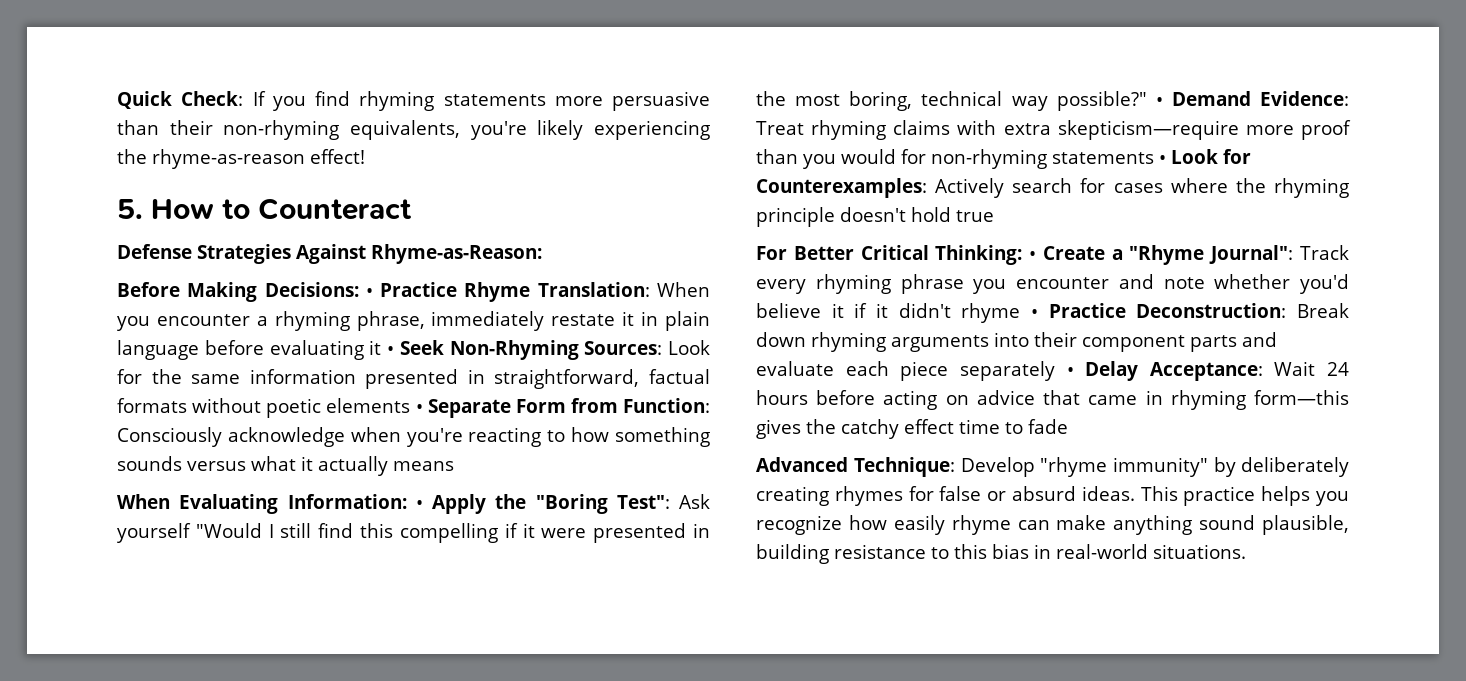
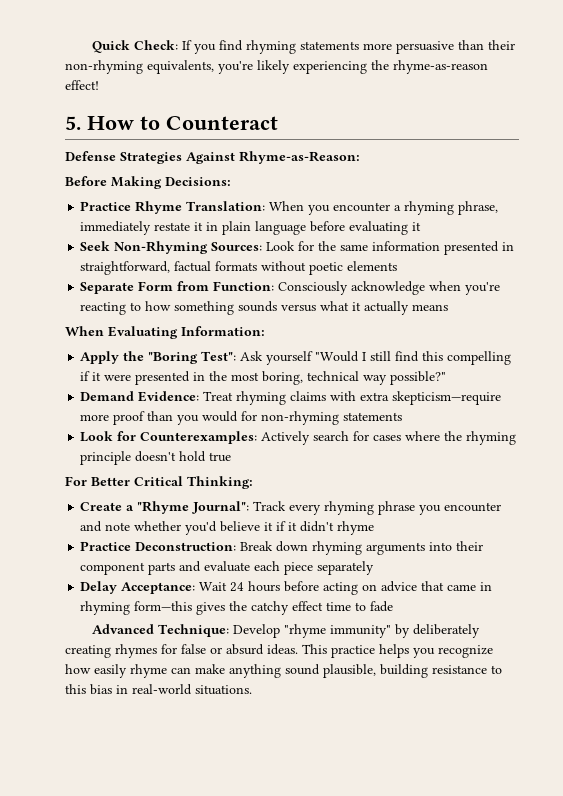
[365,288,373,297] • -> (231, 181) //
[387,346,394,355] • -> (422, 226) //
[415,404,423,413] • -> (398, 266) //
[415,500,423,509] • -> (265, 331) //
[1155,97,1163,106] • -> (447, 378) //
[1159,155,1166,164] • -> (403, 416) //
[1029,251,1037,260] • -> (253, 482) //
[1031,309,1038,318] • -> (375, 528) //
[1066,367,1074,376] • -> (375, 568) //

